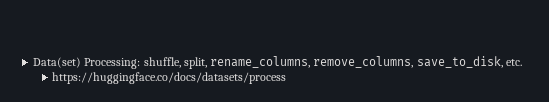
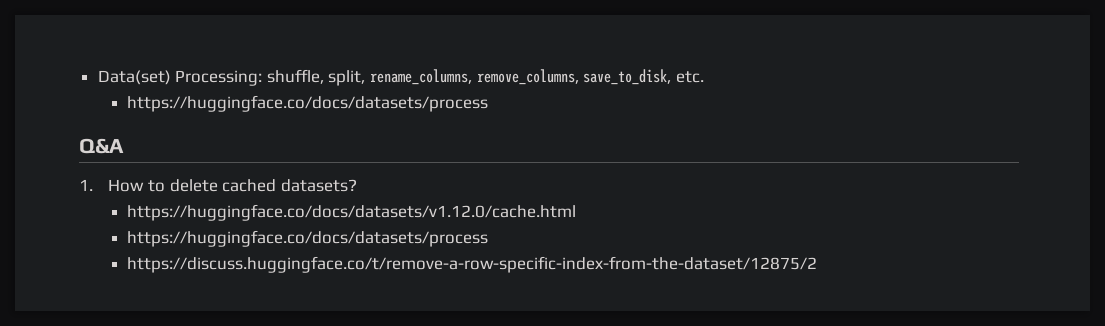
(287, 78) none -> [79,138,124,154] [79,179,357,192] [127,204,577,221] [127,230,489,247] [127,256,818,273] // Q&A // 1. How to delete cached datasets? // https://huggingface.co/docs/datasets/v1.12.0/cache.html // https://huggingface.co/docs/datasets/process // https://discuss.huggingface.co/t/remove-a-row-specific-index-from-the-dataset/12875/2

